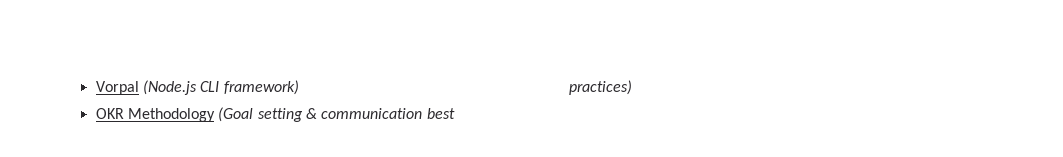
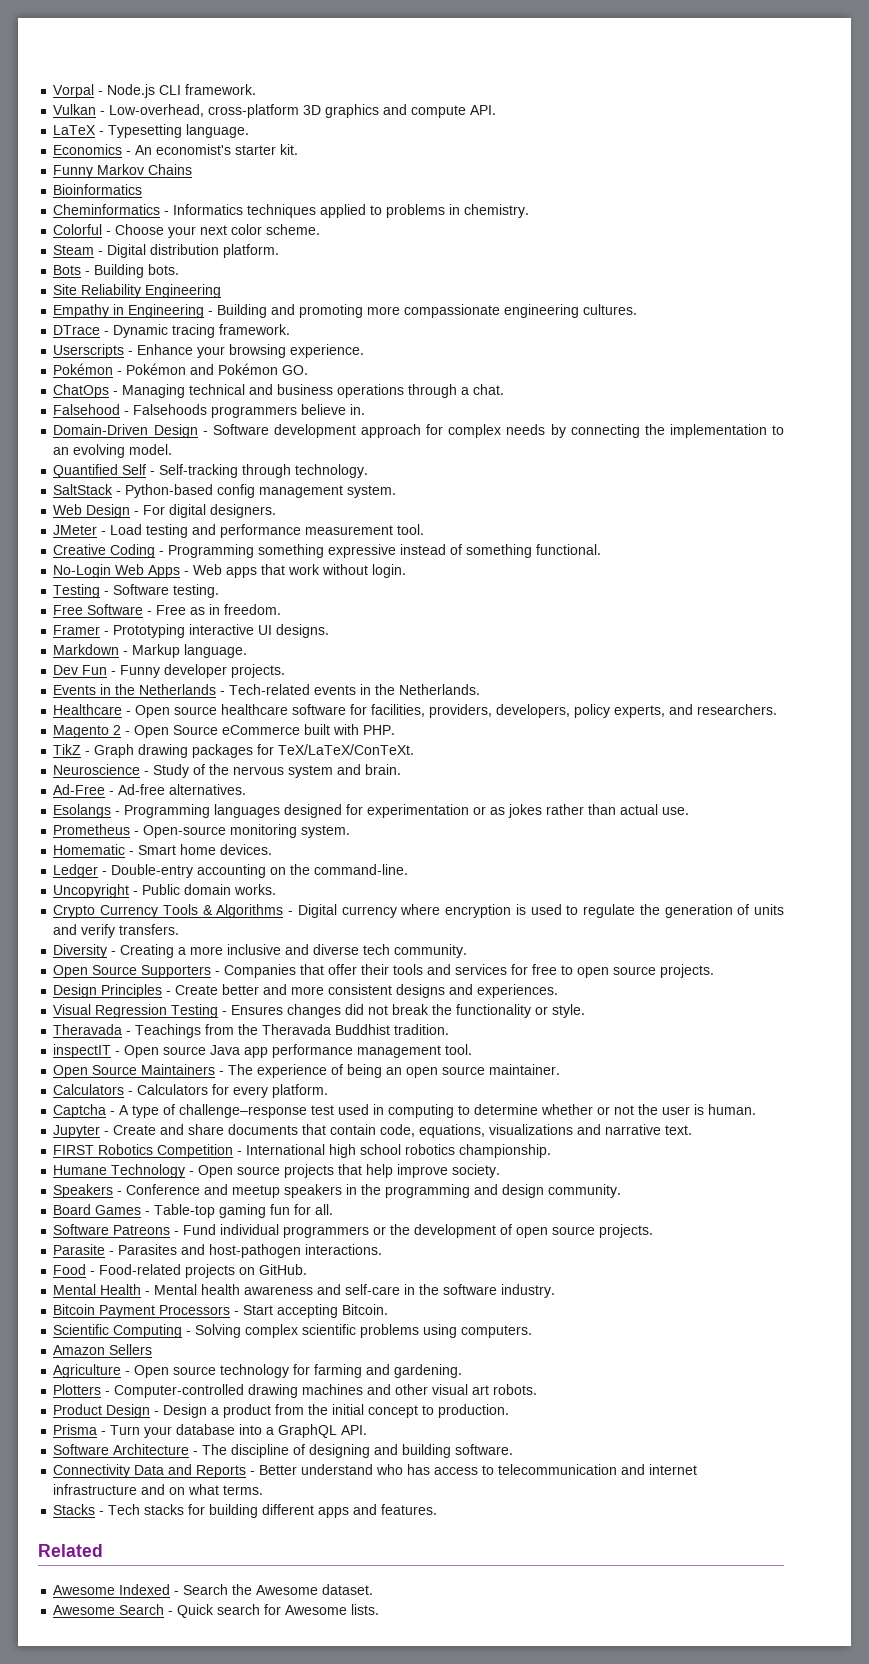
[142,80,299,95] [95,107,455,122] [568,80,632,95] (Node.js CLI framework) // OKR Methodology (Goal setting & communication best practices) -> [98,84,257,98] [53,104,497,118] [53,124,250,138] [53,144,299,155] [53,164,193,178] [53,184,143,195] [53,204,530,218] [53,224,321,238] [53,244,280,258] [53,264,180,278] [53,284,222,298] [53,304,638,318] [53,324,291,338] [53,344,365,358] [53,363,309,375] [53,384,505,398] [53,404,366,418] [53,424,785,438] [53,444,173,458] [53,464,369,478] [53,484,397,498] [53,504,277,518] [53,524,425,538] [53,544,602,558] [53,564,407,578] [53,584,220,598] [53,604,282,615] [53,624,330,638] [53,644,248,658] [53,664,286,678] [53,684,481,695] [53,704,778,718] [53,724,396,738] [53,744,415,758] [53,764,402,778] [53,784,247,795] [53,804,690,818] [53,824,351,838] [53,844,273,855] [53,864,409,878] [53,884,277,898] [53,904,785,918] [53,924,180,938] [53,944,468,958] [53,964,715,978] [53,984,559,998] [53,1004,586,1018] [53,1024,450,1038] [53,1044,473,1058] [53,1064,561,1078] [53,1084,329,1098] [53,1104,757,1118] [53,1124,693,1138] [53,1144,552,1158] [53,1164,501,1178] [53,1184,622,1198] [53,1204,334,1218] [53,1224,654,1238] [53,1244,383,1258] [53,1264,308,1278] [53,1284,556,1298] [53,1304,389,1318] [53,1324,533,1338] [53,1344,153,1355] [53,1364,463,1378] [53,1384,538,1398] [53,1404,510,1418] [53,1424,368,1438] [53,1444,514,1458] [53,1464,698,1478] [53,1484,264,1495] [53,1504,438,1518] [38,1544,103,1557] [53,1584,374,1595] [53,1604,380,1618] - Node.js CLI framework. // Vulkan - Low-overhead, cross-platform 3D graphics and compute API. // LaTeX - Typesetting language. // Economics - An economist's starter kit. // Funny Markov Chains // Bioinformatics // Cheminformatics - Informatics techniques applied to problems in chemistry. // Colorful - Choose your next color scheme. // Steam - Digital distribution platform. // Bots - Building bots. // Site Reliability Engineering // Empathy in Engineering - Building and promoting more compassionate engineering cultures. // DTrace - Dynamic tracing framework. // Userscripts - Enhance your browsing experience. // Pokémon - Pokémon and Pokémon GO. // ChatOps - Managing technical and business operations through a chat. // Falsehood - Falsehoods programmers believe in. // Domain-Driven Design - Software development approach for complex needs by connecting the implementation to an evolving model. // Quantified Self - Self-tracking through technology. // SaltStack - Python-based config management system. // Web Design - For digital designers. // JMeter - Load testing and performance measurement tool. // Creative Coding - Programming something expressive instead of something functional. // No-Login Web Apps - Web apps that work without login. // Testing - Software testing. // Free Software - Free as in freedom. // Framer - Prototyping interactive UI designs. // Markdown - Markup language. // Dev Fun - Funny developer projects. // Events in the Netherlands - Tech-related events in the Netherlands. // Healthcare - Open source healthcare software for facilities, providers, developers, policy experts, and researchers. // Magento 2 - Open Source eCommerce built with PHP. // TikZ - Graph drawing packages for TeX/LaTeX/ConTeXt. // Neuroscience - Study of the nervous system and brain. // Ad-Free - Ad-free alternatives. // Esolangs - Programming languages designed for experimentation or as jokes rather than actual use. // Prometheus - Open-source monitoring system. // Homematic - Smart home devices. // Ledger - Double-entry accounting on the command-line. // Uncopyright - Public domain works. // Crypto Currency Tools & Algorithms - Digital currency where encryption is used to regulate the generation of units and verify transfers. // Diversity - Creating a more inclusive and diverse tech community. // Open Source Supporters - Companies that offer their tools and services for free to open source projects. // Design Principles - Create better and more consistent designs and experiences. // Visual Regression Testing - Ensures changes did not break the functionality or style. // Theravada - Teachings from the Theravada Buddhist tradition. // inspectIT - Open source Java app performance management tool. // Open Source Maintainers - The experience of being an open source maintainer. // Calculators - Calculators for every platform. // Captcha - A type of challenge–response test used in computing to determine whether or not the user is human. // Jupyter - Create and share documents that contain code, equations, visualizations and narrative text. // FIRST Robotics Competition - International high school robotics championship. // Humane Technology - Open source projects that help improve society. // Speakers - Conference and meetup speakers in the programming and design community. // Board Games - Table-top gaming fun for all. // Software Patreons - Fund individual programmers or the development of open source projects. // Parasite - Parasites and host-pathogen interactions. // Food - Food-related projects on GitHub. // Mental Health - Mental health awareness and self-care in the software industry. // Bitcoin Payment Processors - Start accepting Bitcoin. // Scientific Computing - Solving complex scientific problems using computers. // Amazon Sellers // Agriculture - Open source technology for farming and gardening. // Plotters - Computer-controlled drawing machines and other visual art robots. // Product Design - Design a product from the initial concept to production. // Prisma - Turn your database into a GraphQL API. // Software Architecture - The discipline of designing and building software. // Connectivity Data and Reports - Better understand who has access to telecommunication and internet infrastructure and on what terms. // Stacks - Tech stacks for building different apps and features. // Related // Awesome Indexed - Search the Awesome dataset. // Awesome Search - Quick search for Awesome lists.

